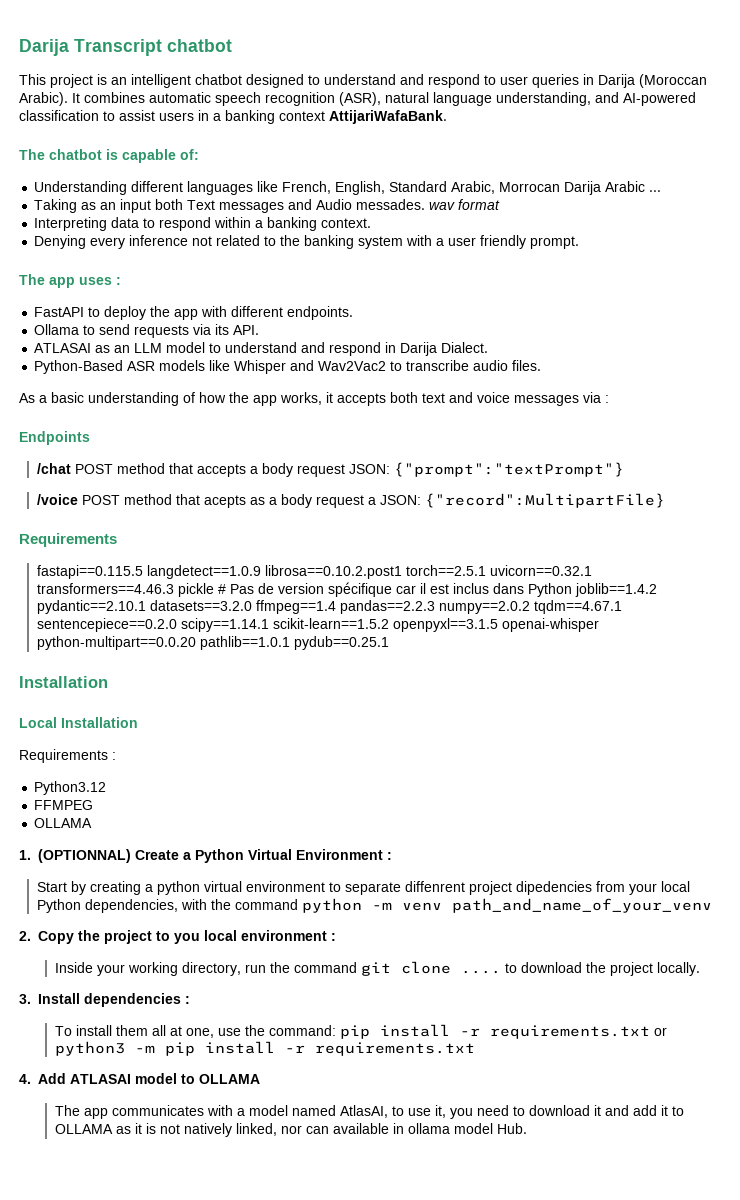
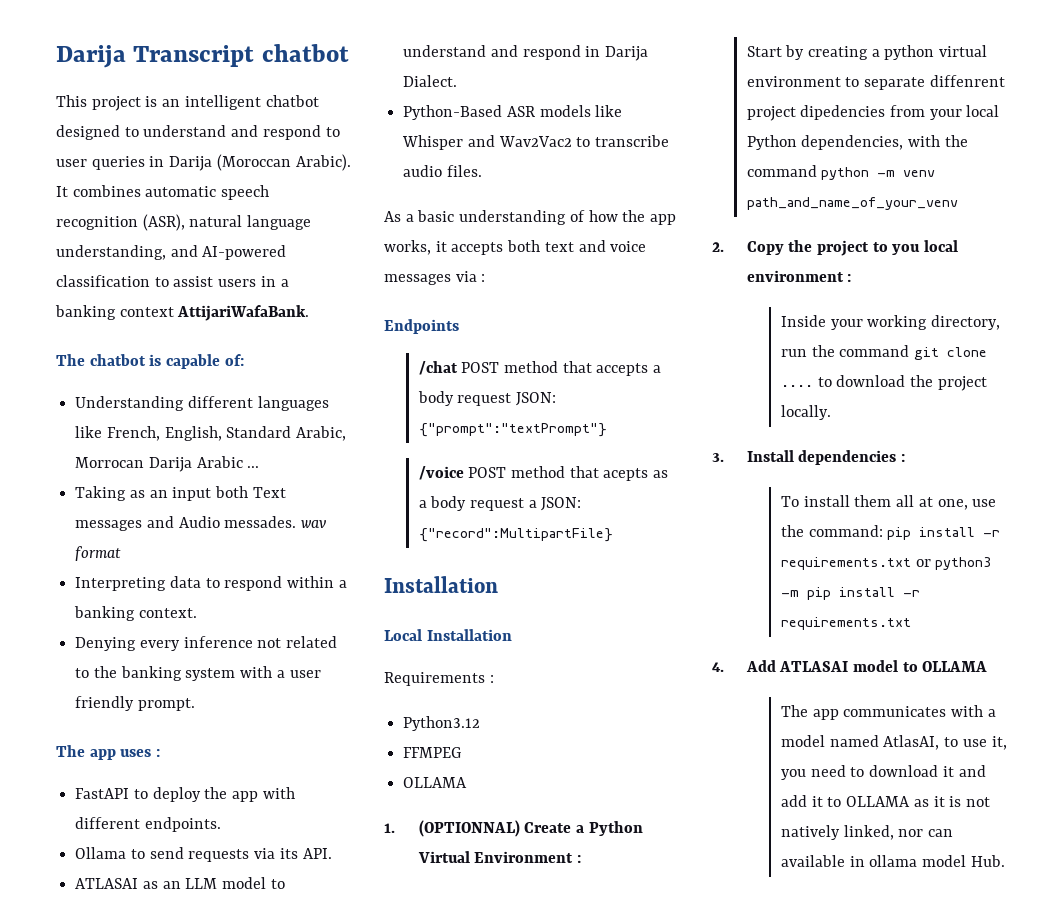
[19,533,117,547] [37,565,593,579] [37,582,658,597] [37,600,623,614] [37,618,600,632] [37,636,390,650] // Requirements // fastapi==0.115.5 langdetect==1.0.9 librosa==0.10.2.post1 torch==2.5.1 uvicorn==0.32.1 transformers==4.46.3 pickle # Pas de version spécifique car il est inclus dans Python joblib==1.4.2 pydantic==2.10.1 datasets==3.2.0 ffmpeg==1.4 pandas==2.2.3 numpy==2.0.2 tqdm==4.67.1 sentencepiece==0.2.0 scipy==1.14.1 scikit-learn==1.5.2 openpyxl==3.1.5 openai-whisper python-multipart==0.0.20 pathlib==1.0.1 pydub==0.25.1 -> (613, 535) none

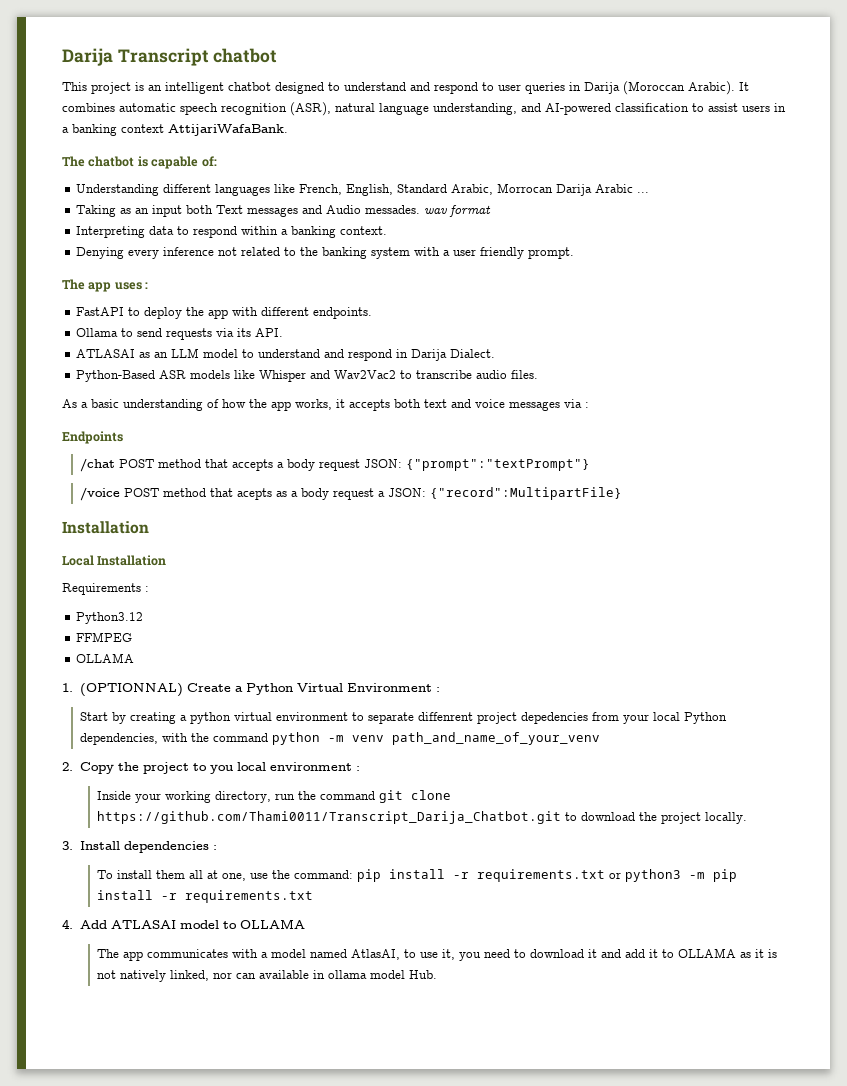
[800,105,886,120] dipedencies -> [520,712,588,724] depedencies
[780,385,813,387] .... -> [97,811,562,824] https://github.com/Thami0011/Transcript_Darija_Chatbot.git

